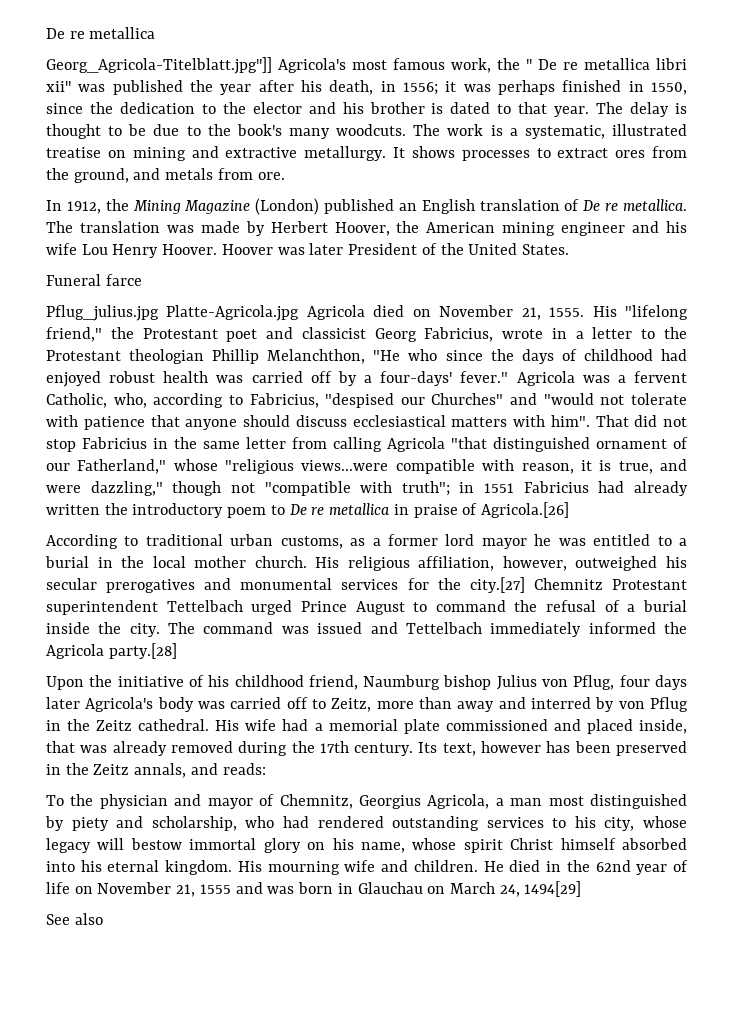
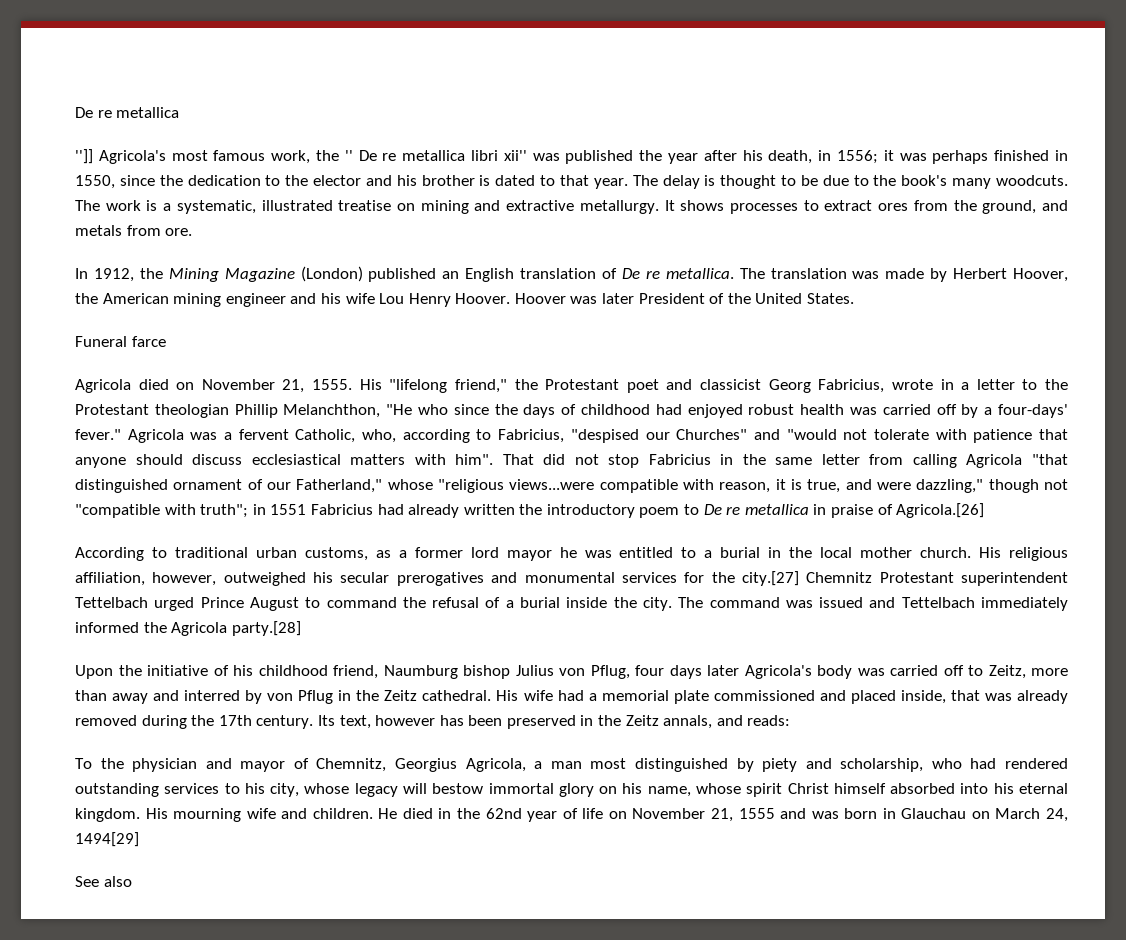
[46,57,272,74] Georg_Agricola-Titelblatt.jpg'']] -> [75,149,93,164] '']]
[46,305,300,321] Pflug_julius.jpg Platte-Agricola.jpg -> (166, 341) none

